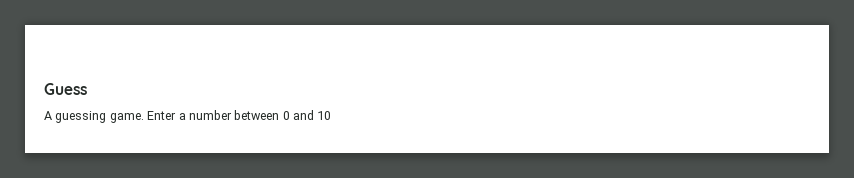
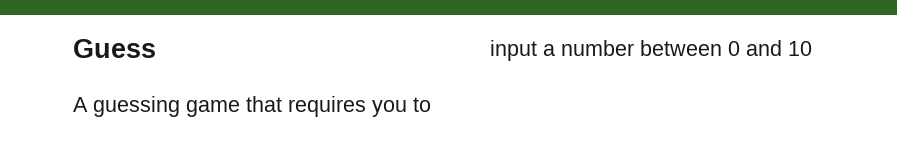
[109,111,177,123] game. Enter -> [186,96,431,117] [490,40,537,61] game that requires you to input

